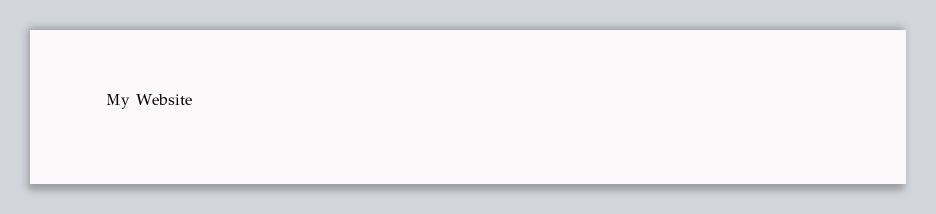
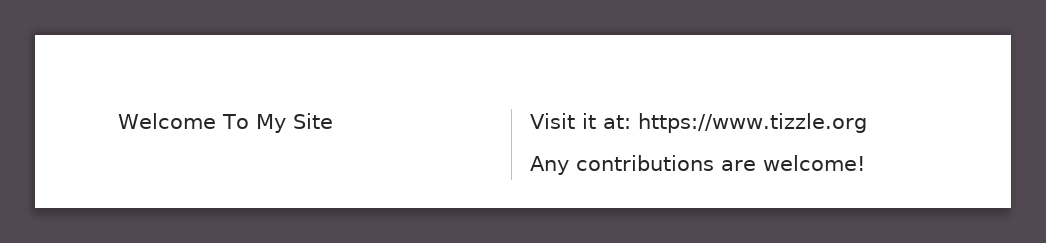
[106,94,192,109] My Website -> [118,113,333,133] [530,113,867,133] [530,155,865,175] Welcome To My Site // Visit it at: https://www.tizzle.org // Any contributions are welcome!

